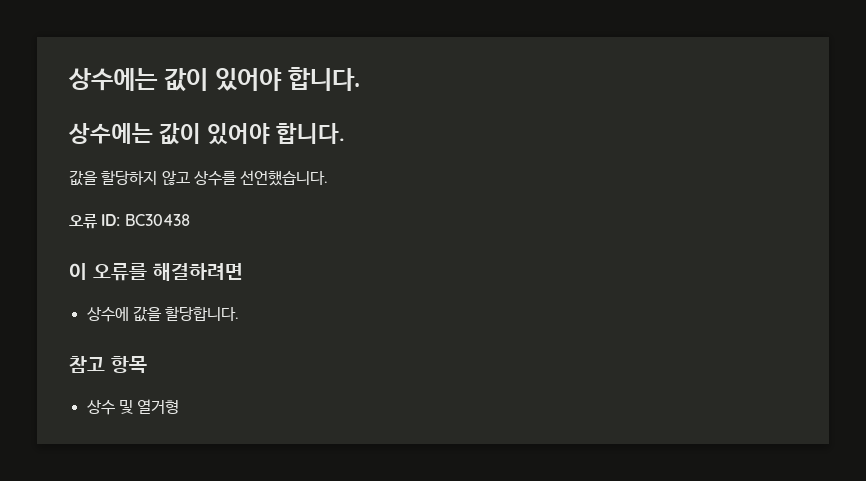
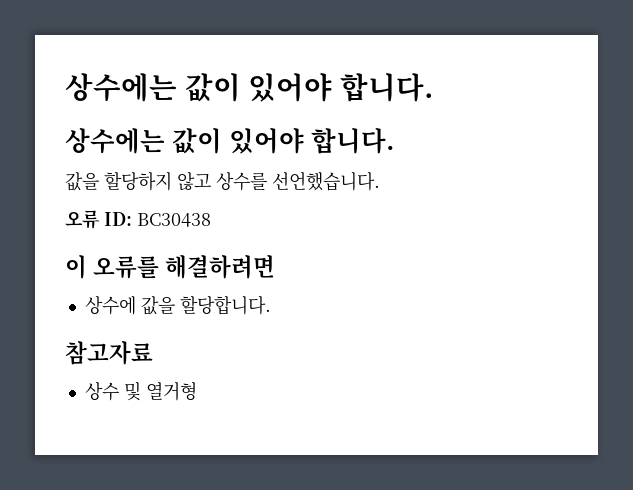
[69,356,147,373] 참고 항목 -> [65,341,153,365] 참고자료

